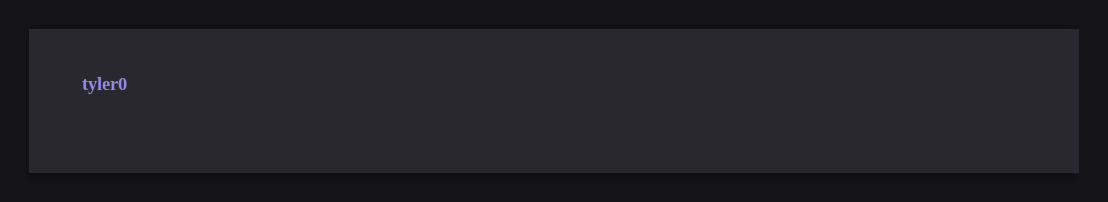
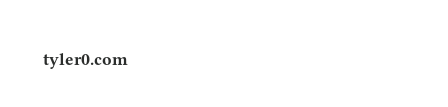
[82,77,127,94] tyler0 -> [43,53,128,69] tyler0.com

